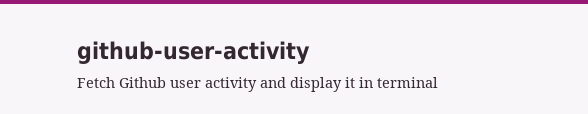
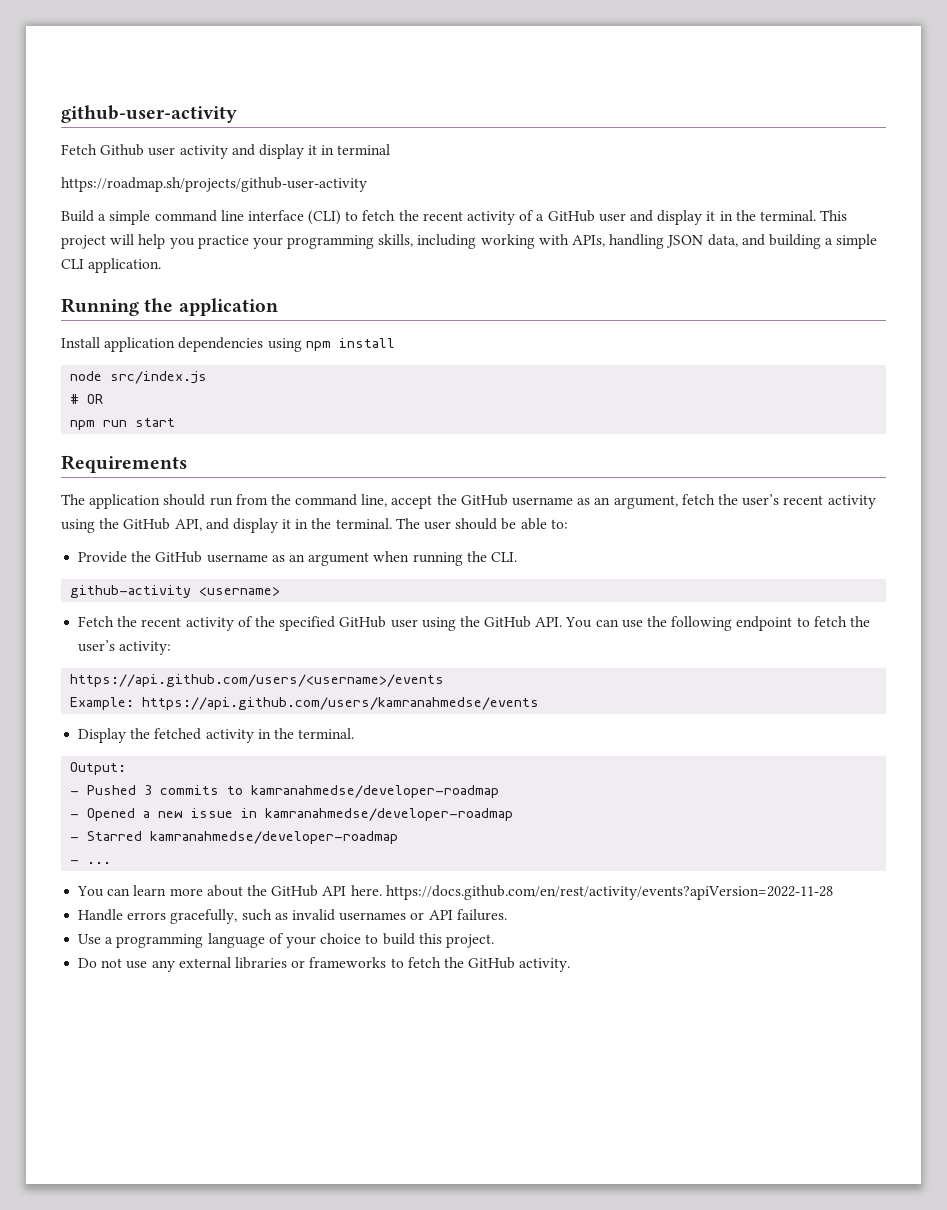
(438, 82) none -> [61,177,367,192] [61,210,848,225] [61,234,878,249] [61,258,162,273] [61,298,278,316] [61,337,395,352] [70,371,208,384] [70,394,104,404] [70,418,176,430] [61,455,187,473] [61,494,876,509] [61,518,568,533] [78,551,517,566] [70,585,281,598] [78,616,870,631] [78,640,172,655] [70,674,445,687] [70,697,540,710] [78,728,355,743] [70,762,127,775] [70,785,500,798] [70,808,514,821] [70,831,399,844] [70,860,112,864] [77,885,833,900] [78,909,507,924] [78,933,494,948] [78,957,571,972] // https://roadmap.sh/projects/github-user-activity // Build a simple command line interface (CLI) to fetch the recent activity of a GitHub user and display it in the terminal. This project will help you practice your programming skills, including working with APIs, handling JSON data, and building a simple CLI application. // Running the application // Install application dependencies using npm install // node src/index.js // # OR // npm run start // Requirements // The application should run from the command line, accept the GitHub username as an argument, fetch the user’s recent activity using the GitHub API, and display it in the terminal. The user should be able to: // Provide the GitHub username as an argument when running the CLI. // github-activity <username> // Fetch the recent activity of the specified GitHub user using the GitHub API. You can use the following endpoint to fetch the user’s activity: // https://api.github.com/users/<username>/events // Example: https://api.github.com/users/kamranahmedse/events // Display the fetched activity in the terminal. // Output: // - Pushed 3 commits to kamranahmedse/developer-roadmap // - Opened a new issue in kamranahmedse/developer-roadmap // - Starred kamranahmedse/developer-roadmap // - ... // You can learn more about the GitHub API here. https://docs.github.com/en/rest/activity/events?apiVersion=2022-11-28 // Handle errors gracefully, such as invalid usernames or API failures. // Use a programming language of your choice to build this project. // Do not use any external libraries or frameworks to fetch the GitHub activity.

